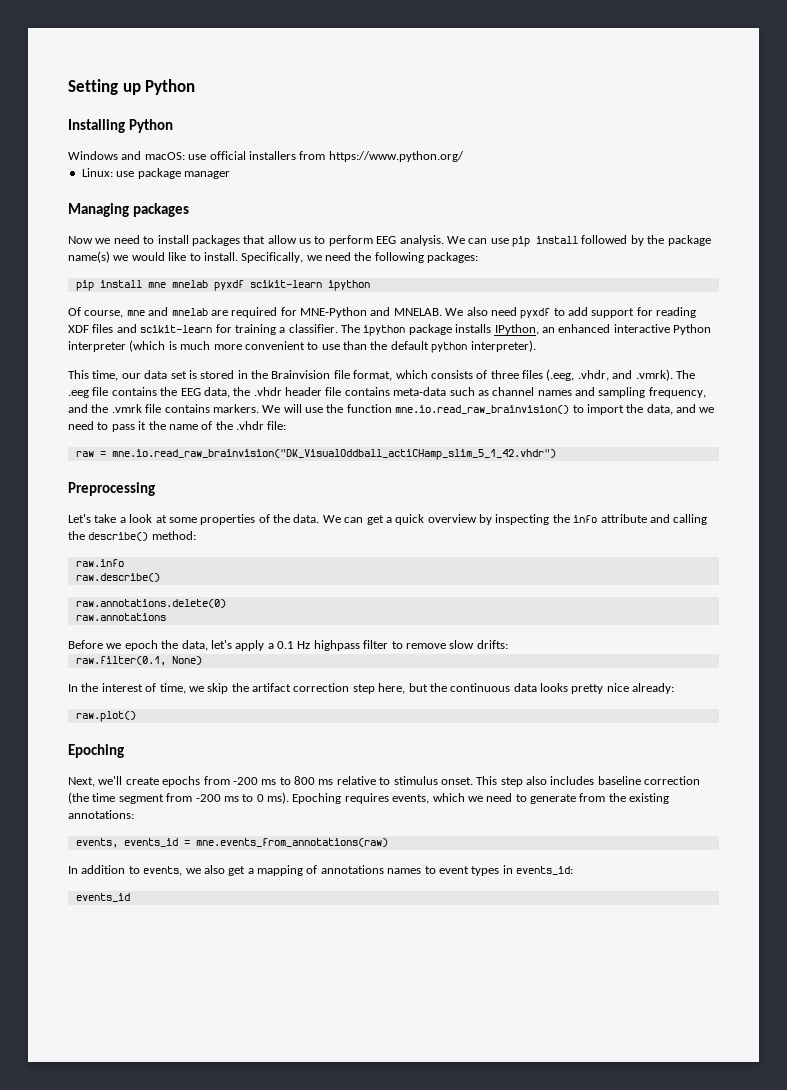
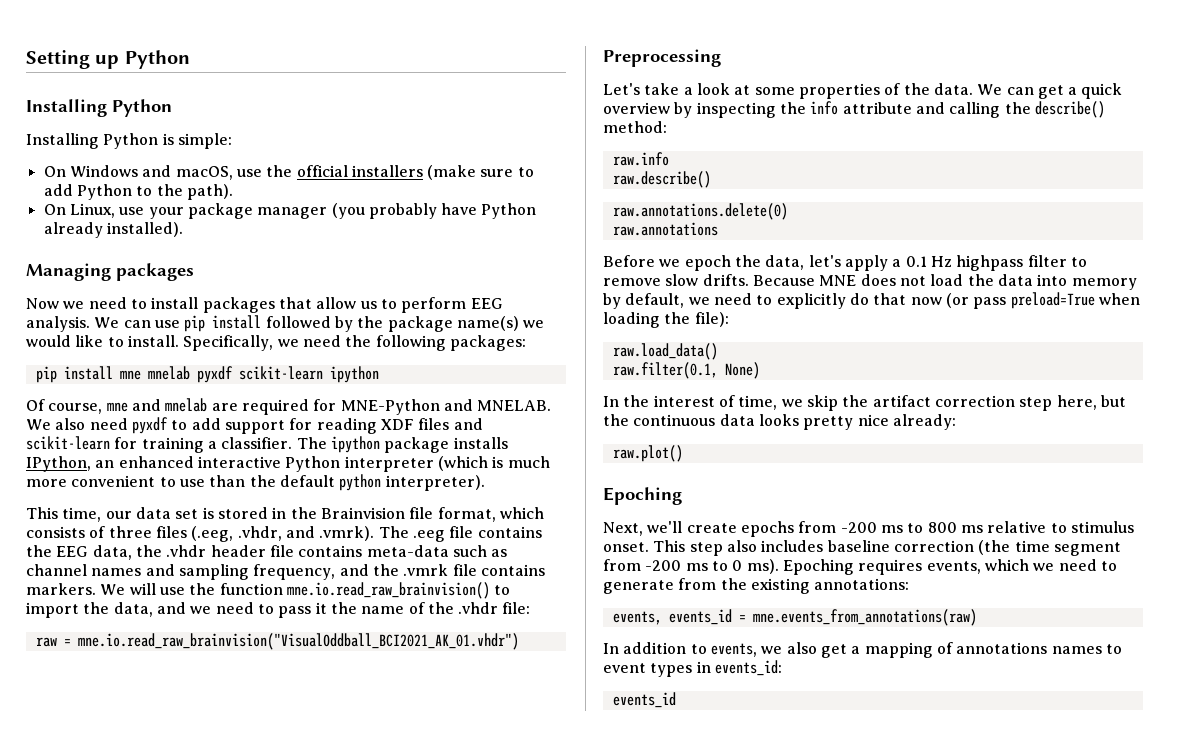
[68,151,464,162] [81,168,230,179] Windows and macOS: use official installers from https://www.python.org/ // Linux: use package manager -> [26,133,232,149] [43,165,534,180] [43,184,233,200] [43,203,537,219] [43,222,183,238] Installing Python is simple: // On Windows and macOS, use the official installers (make sure to add Python to the path). // On Linux, use your package manager (you probably have Python already installed).
[111,449,556,460] mne.io.read_raw_brainvision("DK_VisualOddball_actiCHamp_slim_5_1_42.vhdr") -> [77,633,519,650] mne.io.read_raw_brainvision("VisualOddball_BCI2021_AK_01.vhdr")
[476,640,508,649] drifts: -> [702,274,1137,290] [603,292,1140,309] [603,312,729,328] [612,343,718,360] drifts. Because MNE does not load the data into memory by default, we need to explicitly do that now (or pass preload=True when loading the file): // raw.load_data()

